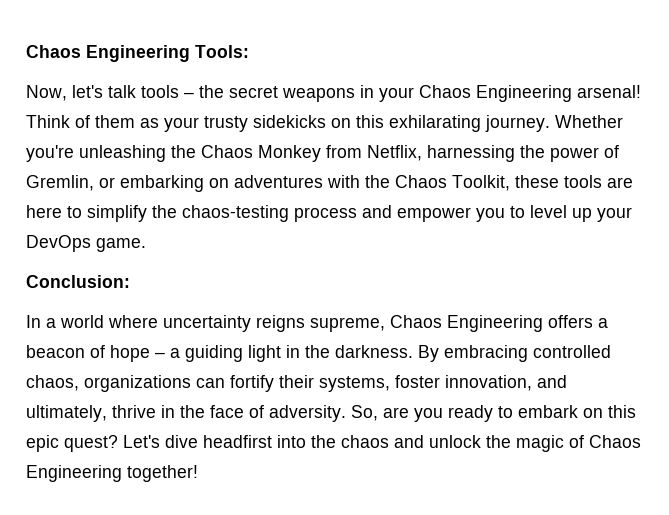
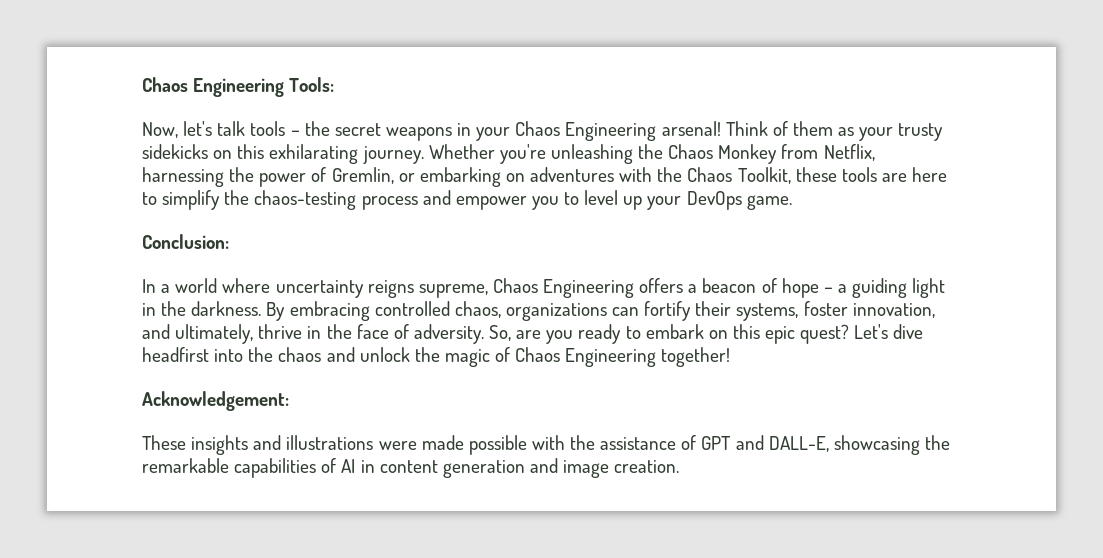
(198, 473) none -> [142,391,289,411] [142,435,950,455] [142,458,680,478] // Acknowledgement: // These insights and illustrations were made possible with the assistance of GPT and DALL-E, showcasing the remarkable capabilities of AI in content generation and image creation.

